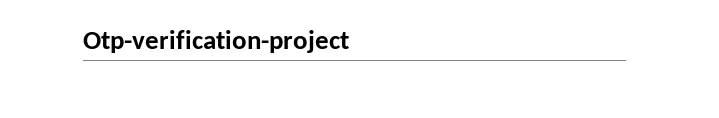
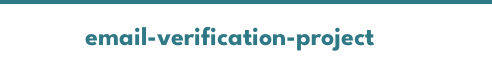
[83,30,349,53] Otp-verification-project -> [85,26,375,51] email-verification-project

